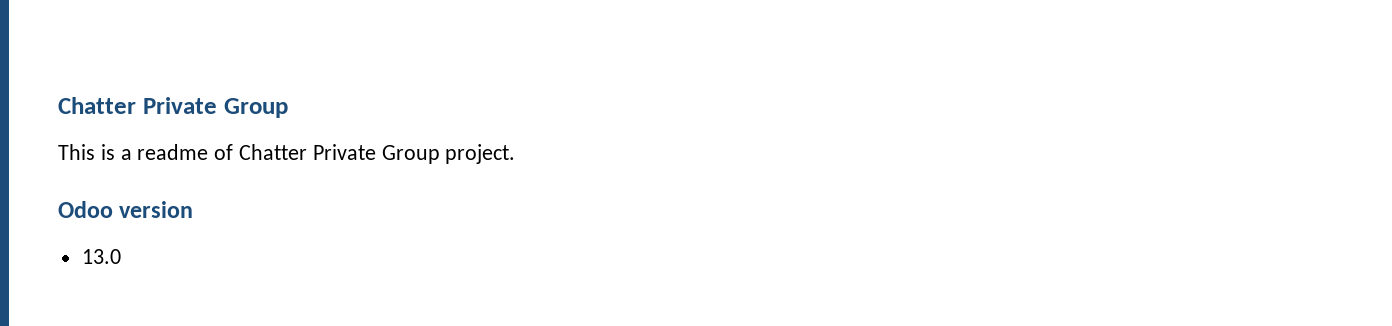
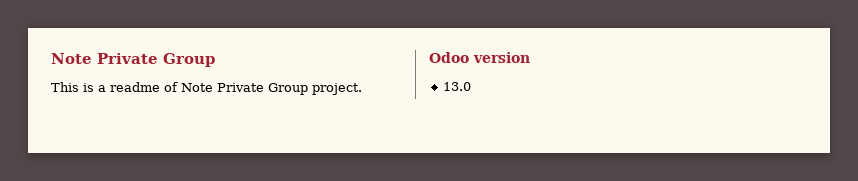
[58,97,136,114] Chatter -> [51,53,92,64] Note
[239,144,308,160] Chatter -> [181,83,213,92] Note

